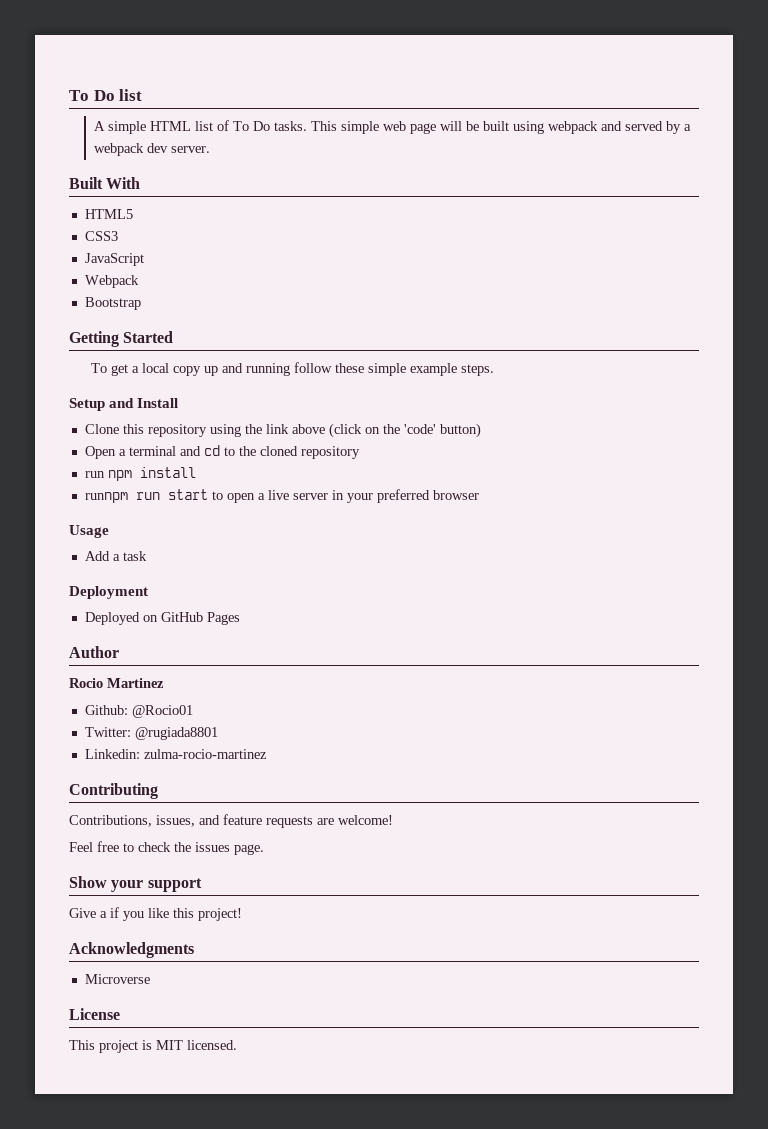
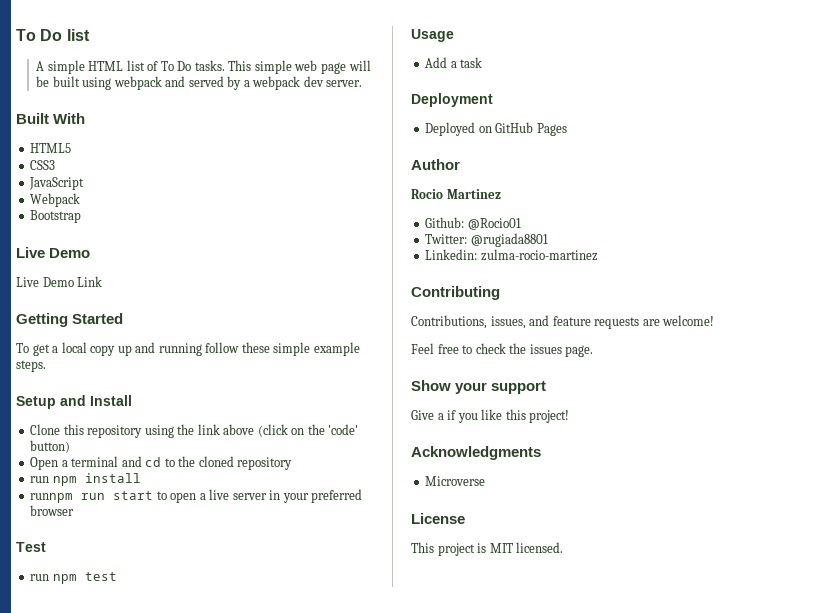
(141, 303) none -> [16,247,91,258] [16,276,103,287] // Live Demo // Live Demo Link
(479, 495) none -> [16,542,46,552] [30,572,117,584] // Test // run npm test

